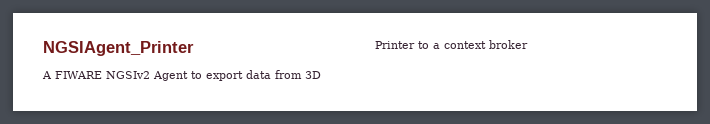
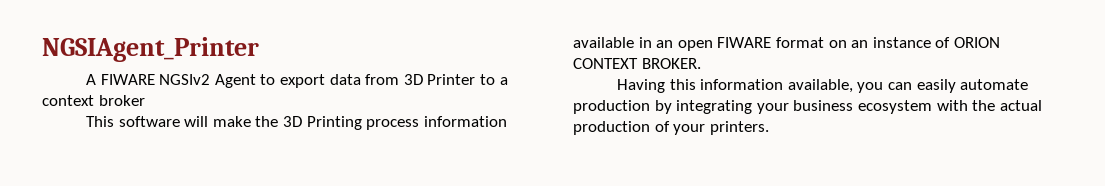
(528, 44) none -> [86,116,507,130] [573,37,1000,51] [573,58,701,69] [617,79,1029,93] [573,100,1042,114] [573,121,769,135] // This software will make the 3D Printing process information available in an open FIWARE format on an instance of ORION CONTEXT BROKER. // Having this information available, you can easily automate production by integrating your business ecosystem with the actual production of your printers.

